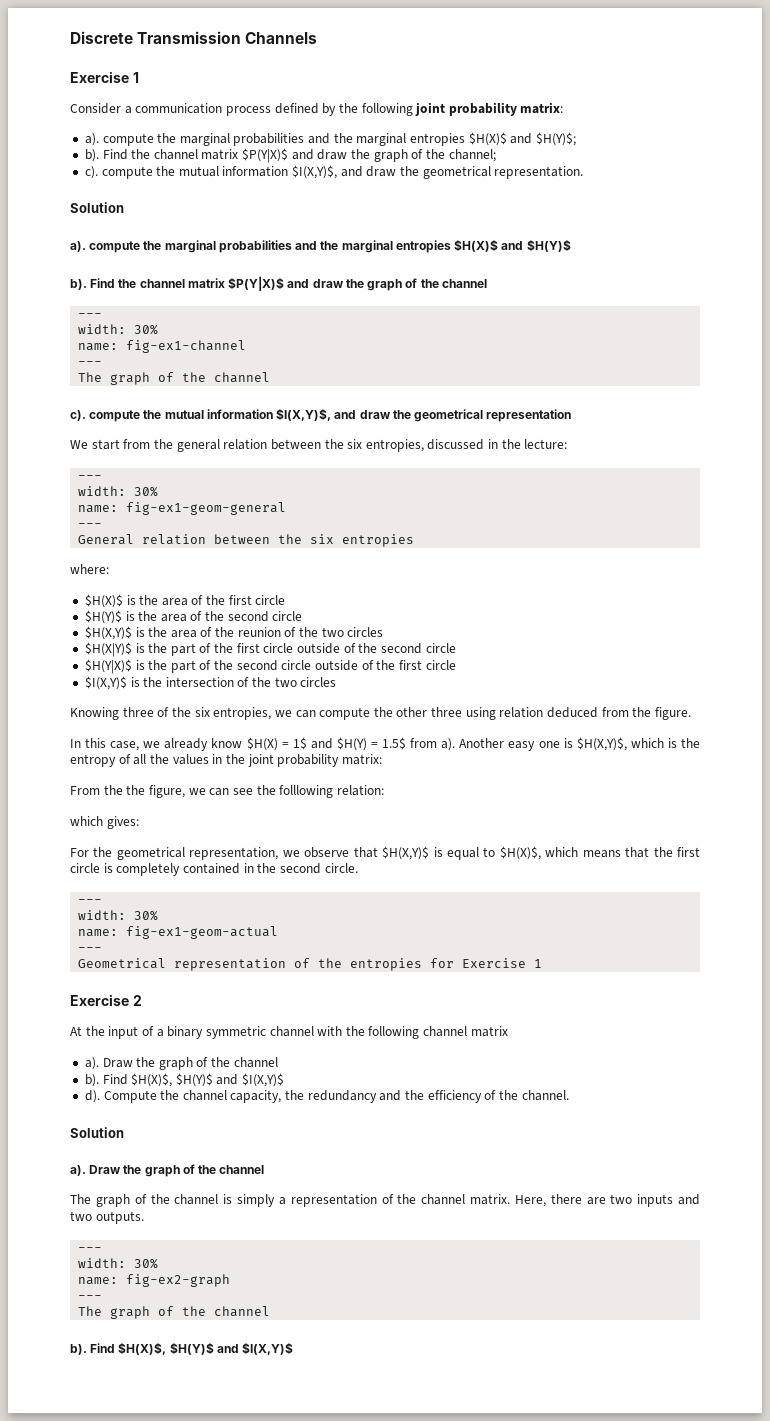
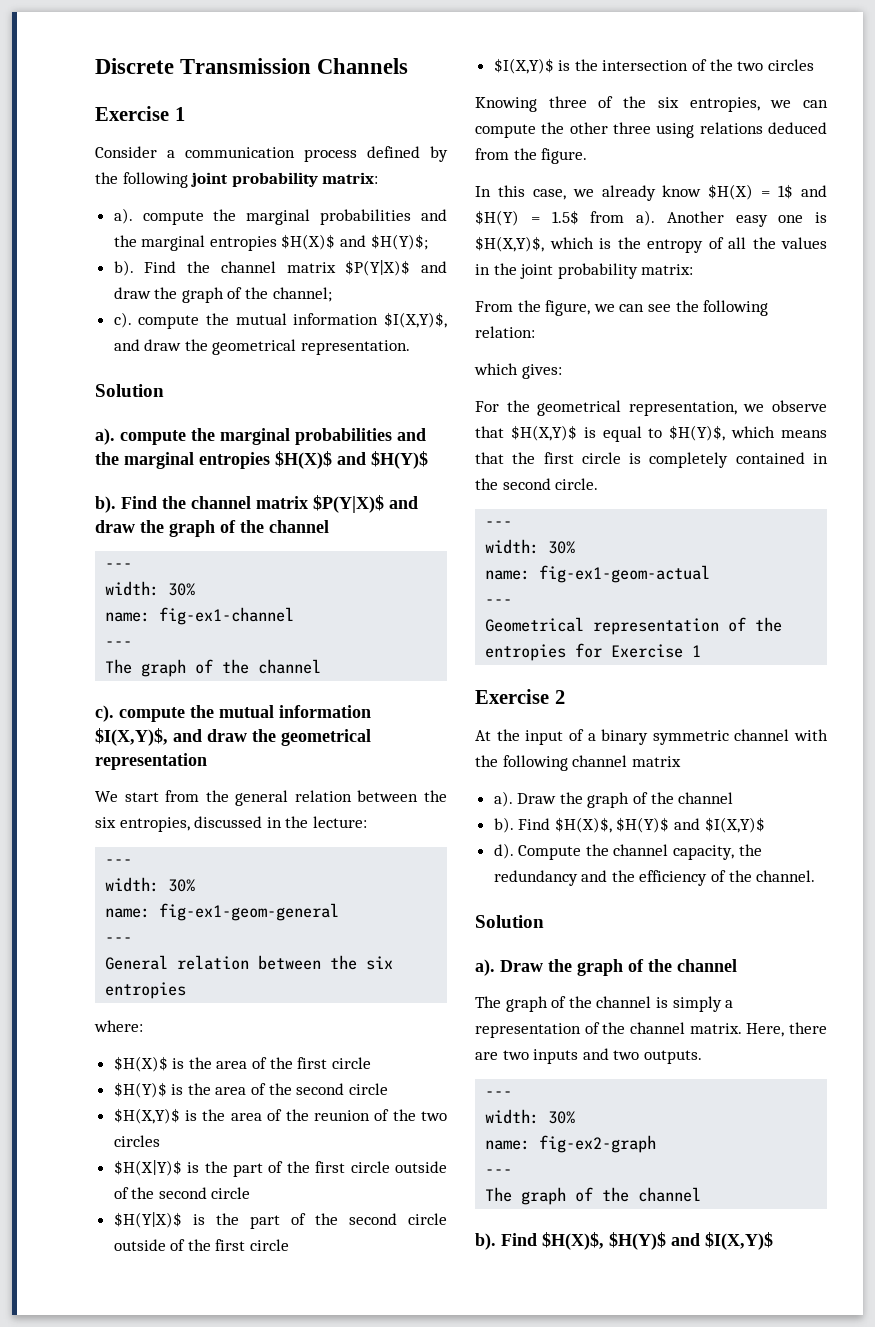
[499,707,544,718] relation -> [699,122,763,134] relations
[126,785,146,795] the -> (541, 306) none
[279,785,334,798] folllowing -> [703,300,769,316] following
[499,846,541,860] $H(X)$, -> [669,425,726,441] $H(Y)$,

